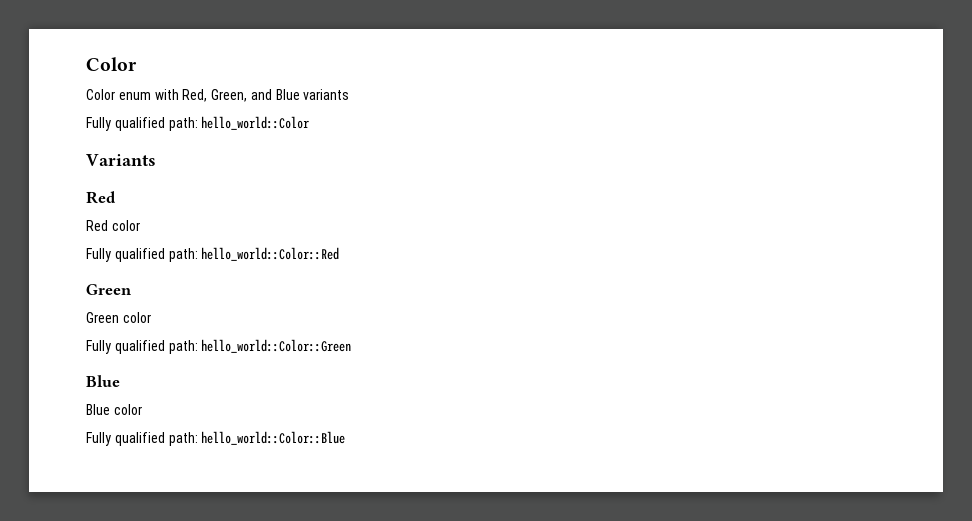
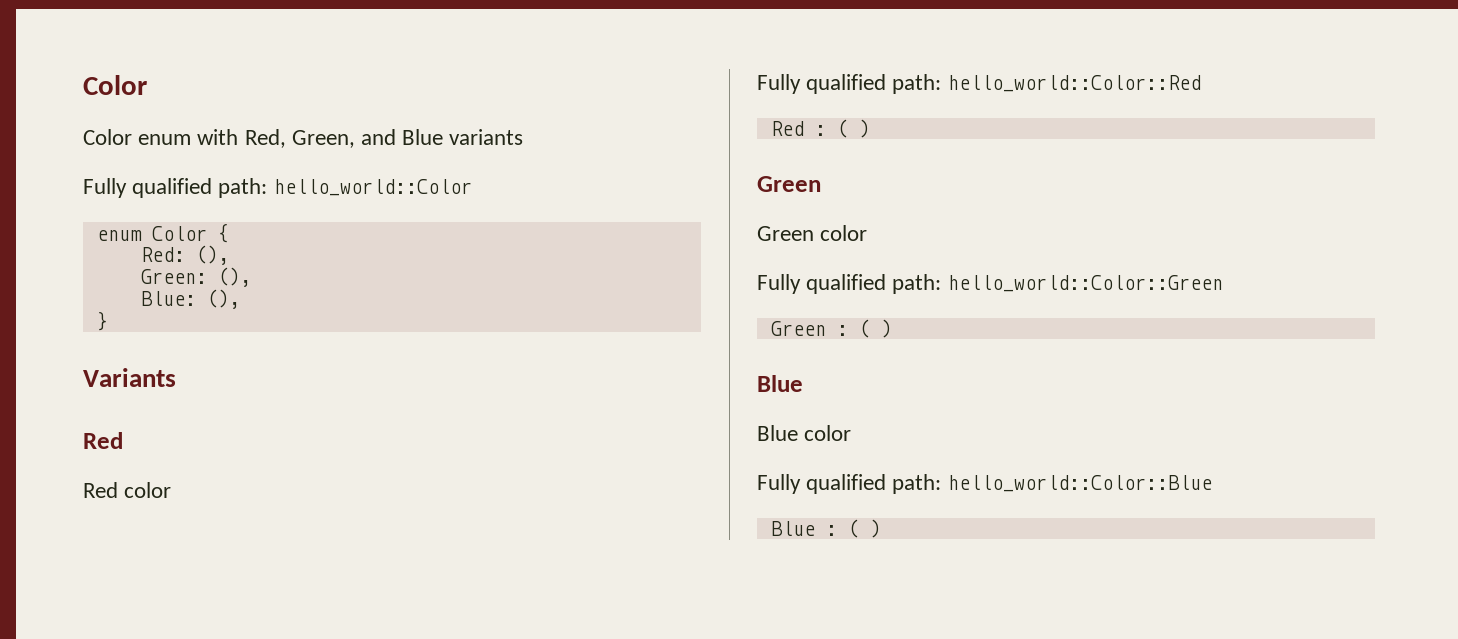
(310, 123) none -> [96,223,229,243] [140,245,229,265] [140,267,251,287] [140,289,240,309] [96,311,108,331] // enum Color { // Red: (), // Green: (), // Blue: (), // }
(340, 254) none -> [770,119,870,138] // Red : ( )
(352, 346) none -> [770,319,892,338] // Green : ( )
(346, 438) none -> [770,519,881,538] // Blue : ( )

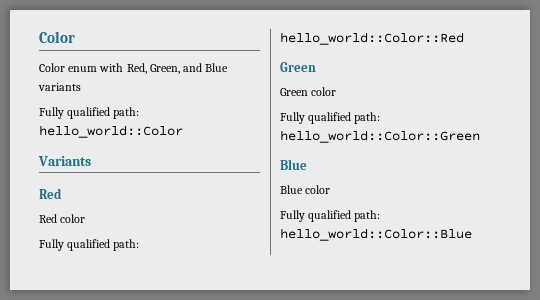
[96,223,229,243] [140,245,229,265] [140,267,251,287] [140,289,240,309] [96,311,108,331] // enum Color { // Red: (), // Green: (), // Blue: (), // } -> (183, 131) none
[770,119,870,138] // Red : ( ) -> (464, 38) none
[770,319,892,338] // Green : ( ) -> (480, 136) none
[770,519,881,538] // Blue : ( ) -> (472, 234) none

